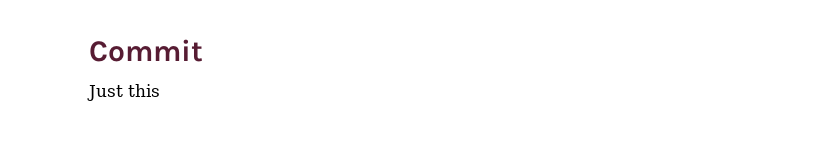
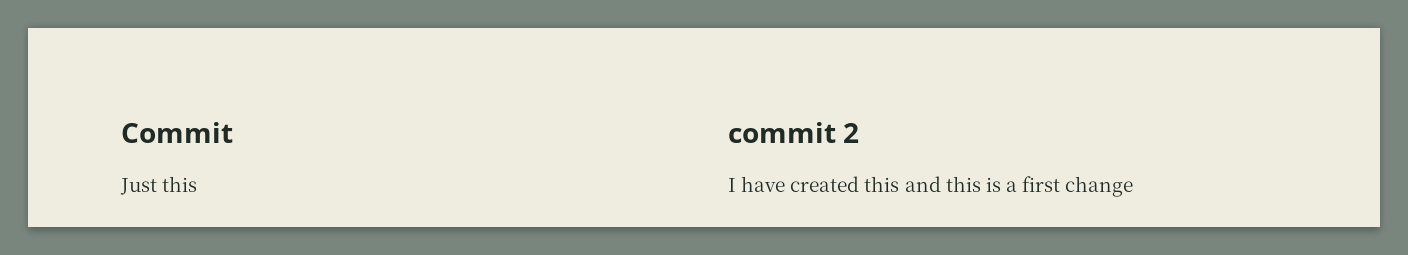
(160, 90) none -> [728,122,860,143] [728,176,1134,197] // commit 2 // I have created this and this is a first change

